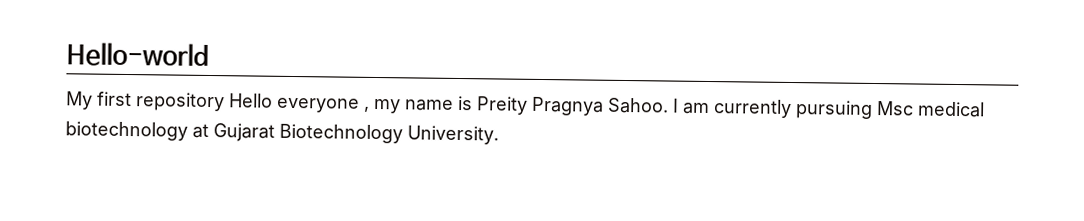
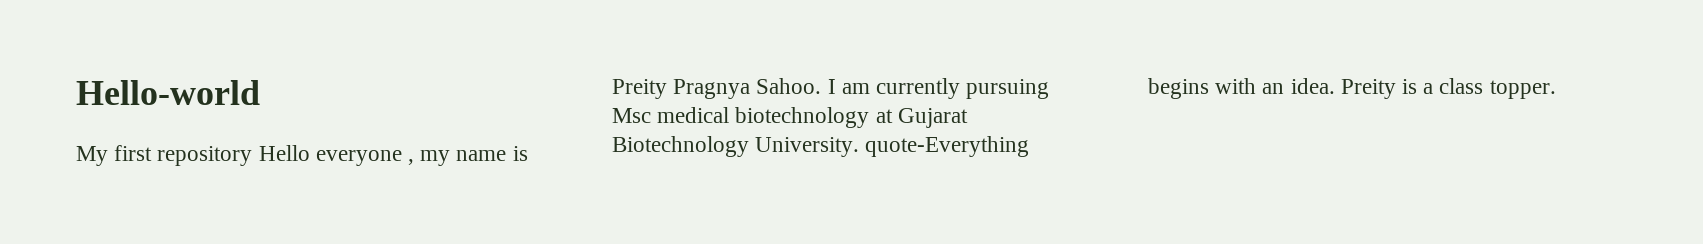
(499, 135) none -> [865,136,1030,157] [1148,78,1556,99] quote-Everything begins with an idea. Preity is a class topper.

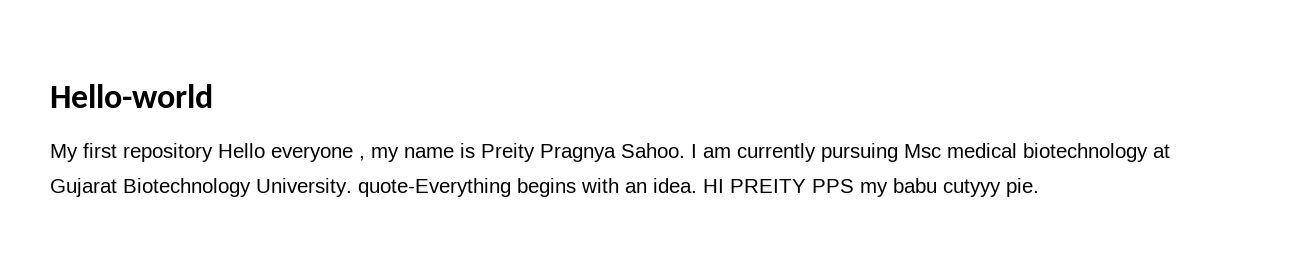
[1340,78,1556,99] Preity is a class topper. -> [703,178,1039,197] HI PREITY PPS my babu cutyyy pie.

